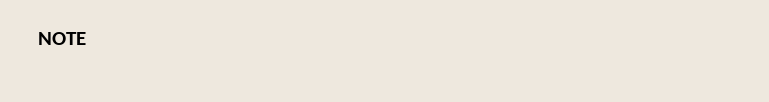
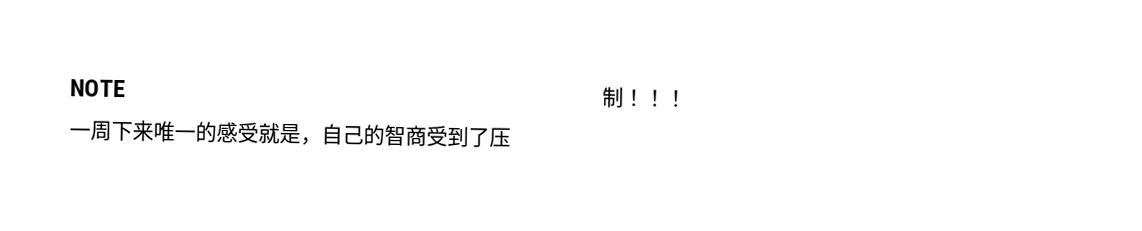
(86, 38) none -> [69,120,511,148] [602,86,687,108] // 一周下来唯一的感受就是，自己的智商受到了压制！！！

